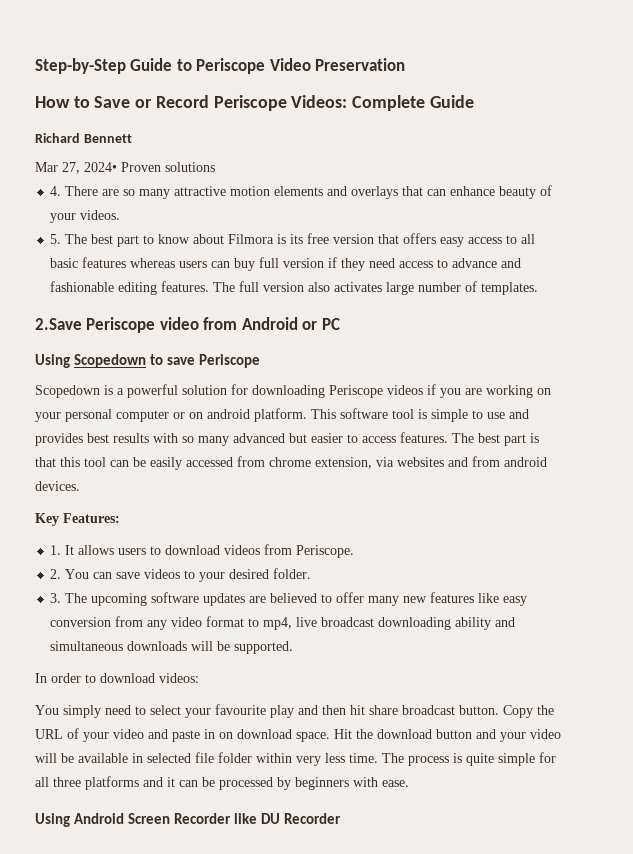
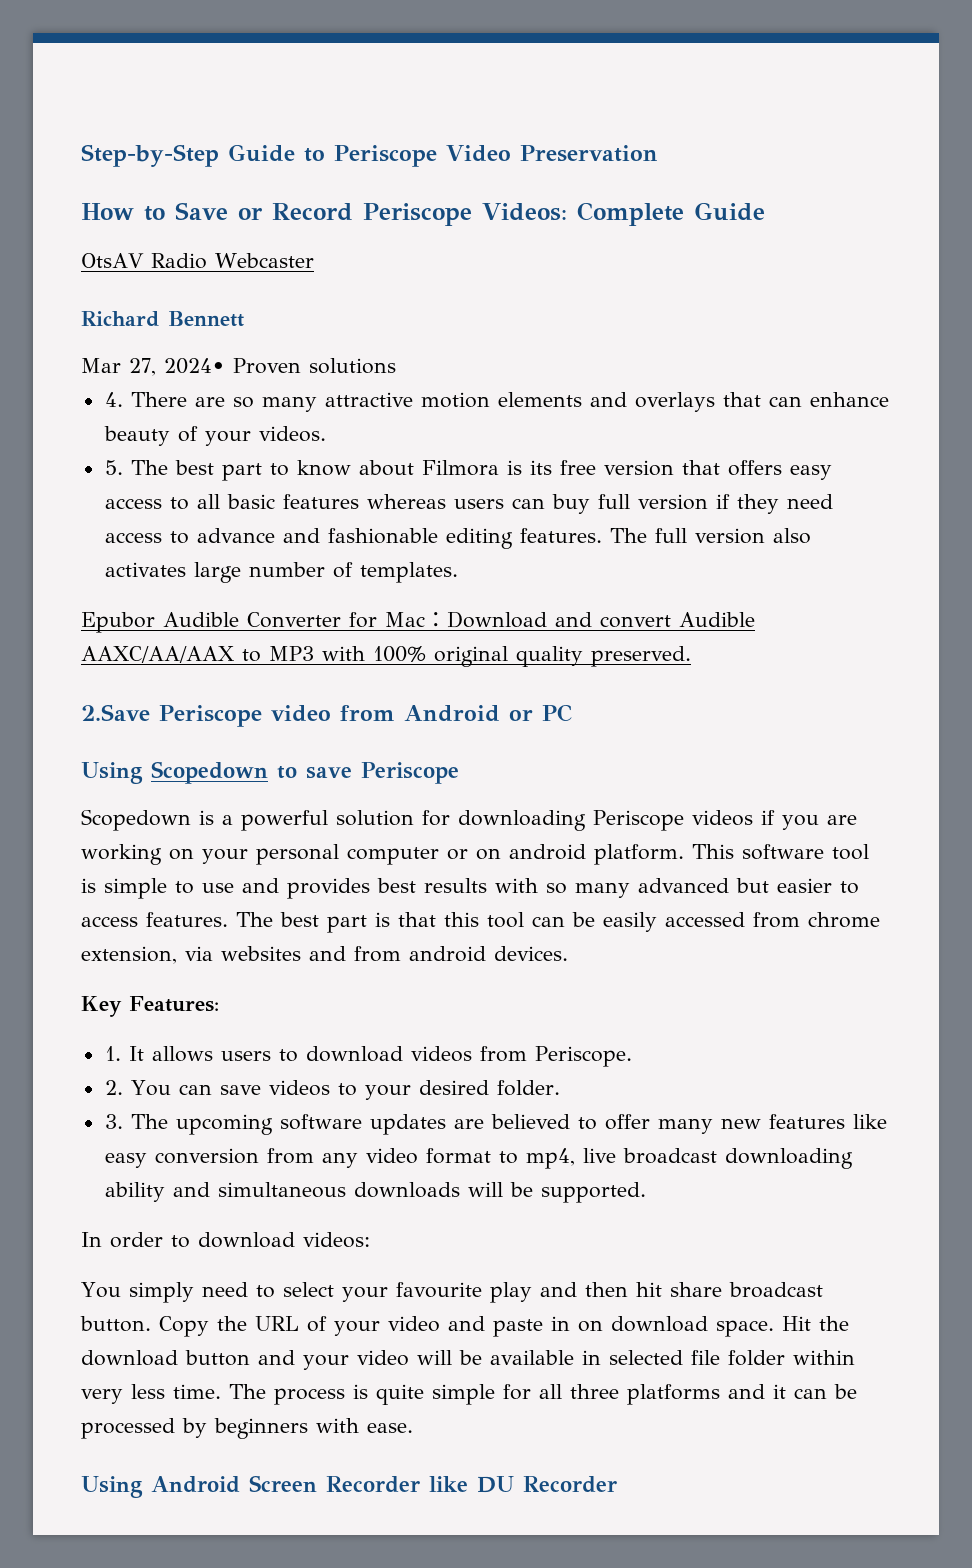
(474, 101) none -> [81,253,314,269] // OtsAV Radio Webcaster
(539, 288) none -> [81,611,755,633] [81,646,691,667] // Epubor Audible Converter for Mac：Download and convert Audible AAXC/AA/AAX to MP3 with 100% original quality preserved.

